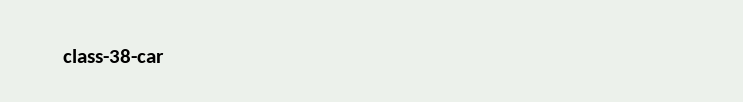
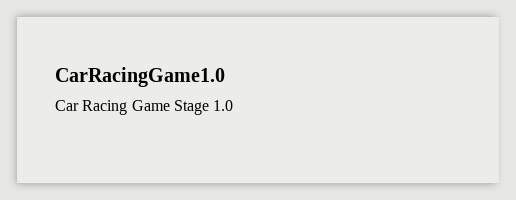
[63,49,164,63] class-38-car -> [55,67,225,87] [55,100,234,115] CarRacingGame1.0 // Car Racing Game Stage 1.0

